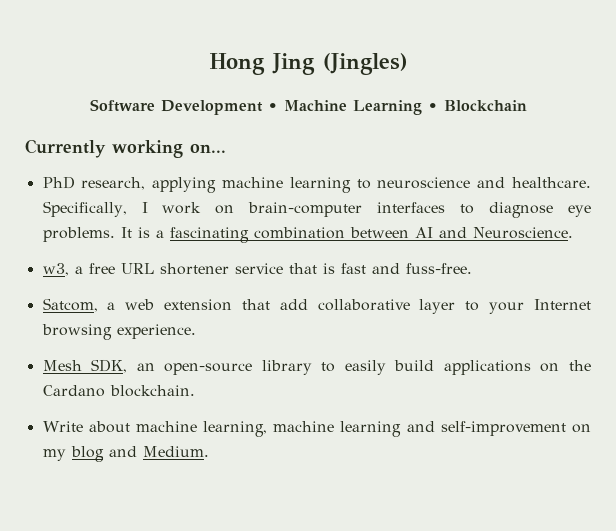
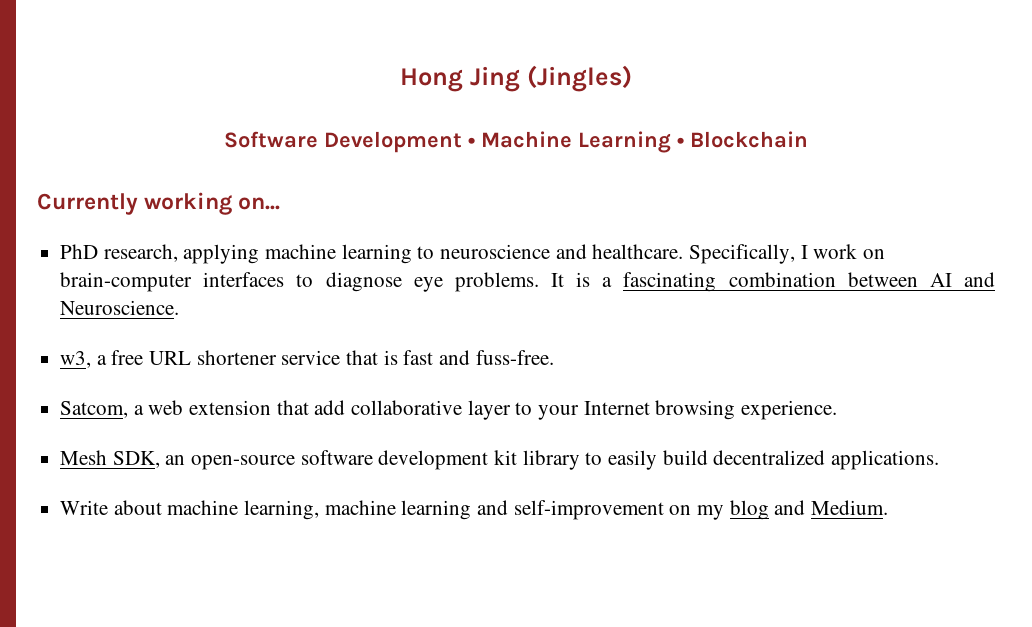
(253, 369) none -> [300,450,518,470] software development kit
[443,360,591,375] [42,385,195,397] applications on the Cardano blockchain. -> [713,450,940,470] decentralized applications.

